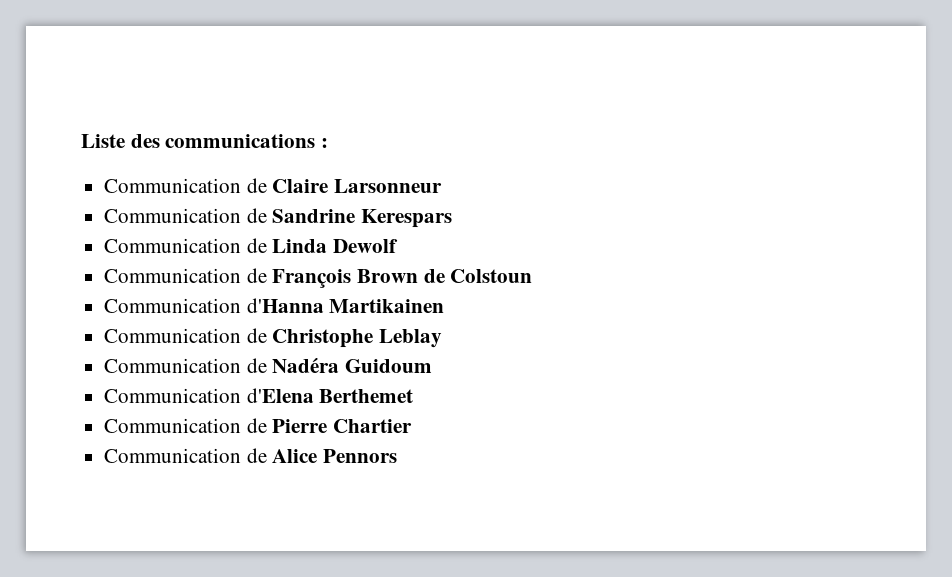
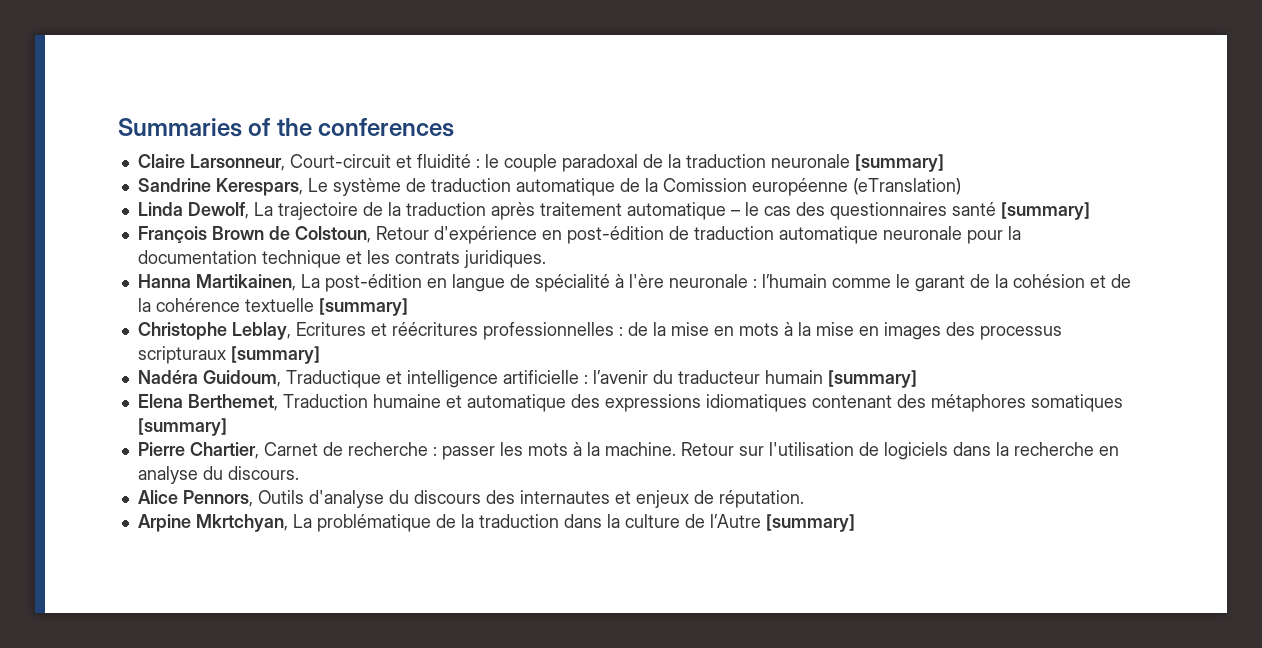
[81,134,329,148] [104,178,443,193] [104,208,453,228] [104,238,399,253] [104,268,533,288] [104,298,445,313] [104,328,443,348] [104,357,433,373] [104,388,414,403] [104,418,413,433] [104,448,398,463] Liste des communications : // Communication de Claire Larsonneur // Communication de Sandrine Kerespars // Communication de Linda Dewolf // Communication de François Brown de Colstoun // Communication d'Hanna Martikainen // Communication de Christophe Leblay // Communication de Nadéra Guidoum // Communication d'Elena Berthemet // Communication de Pierre Chartier // Communication de Alice Pennors -> [118,118,455,137] [137,154,944,172] [137,178,961,196] [137,202,1090,220] [137,226,1021,244] [137,250,546,268] [137,274,1131,292] [137,298,408,316] [137,322,1062,340] [137,346,320,364] [137,370,917,388] [137,394,1123,412] [137,418,227,436] [137,442,1119,460] [137,466,299,484] [137,490,804,508] [137,514,855,532] Summaries of the conferences // Claire Larsonneur, Court-circuit et fluidité : le couple paradoxal de la traduction neuronale [summary] // Sandrine Kerespars, Le système de traduction automatique de la Comission européenne (eTranslation) // Linda Dewolf, La trajectoire de la traduction après traitement automatique – le cas des questionnaires santé [summary] // François Brown de Colstoun, Retour d'expérience en post-édition de traduction automatique neuronale pour la documentation technique et les contrats juridiques. // Hanna Martikainen, La post-édition en langue de spécialité à l'ère neuronale : l’humain comme le garant de la cohésion et de la cohérence textuelle [summary] // Christophe Leblay, Ecritures et réécritures professionnelles : de la mise en mots à la mise en images des processus scripturaux [summary] // Nadéra Guidoum, Traductique et intelligence artificielle : l’avenir du traducteur humain [summary] // Elena Berthemet, Traduction humaine et automatique des expressions idiomatiques contenant des métaphores somatiques [summary] // Pierre Chartier, Carnet de recherche : passer les mots à la machine. Retour sur l'utilisation de logiciels dans la recherche en analyse du discours. // Alice Pennors, Outils d'analyse du discours des internautes et enjeux de réputation. // Arpine Mkrtchyan, La problématique de la traduction dans la culture de l’Autre [summary]

